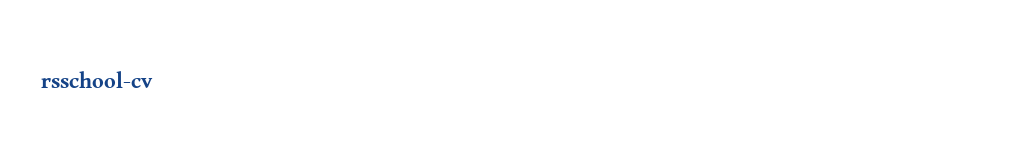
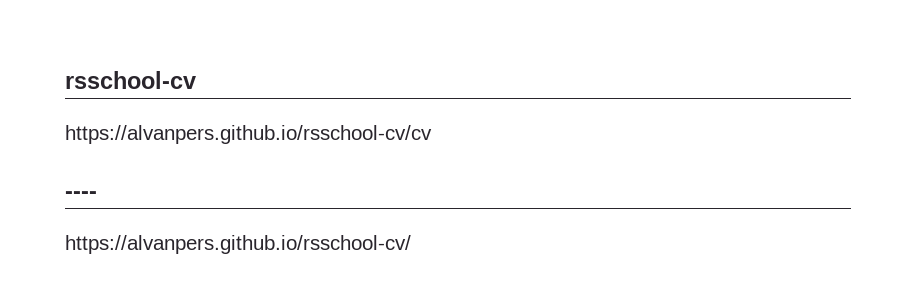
(153, 79) none -> [65,125,432,144] [65,191,97,199] [65,235,411,254] // https://alvanpers.github.io/rsschool-cv/cv // ---- // https://alvanpers.github.io/rsschool-cv/

